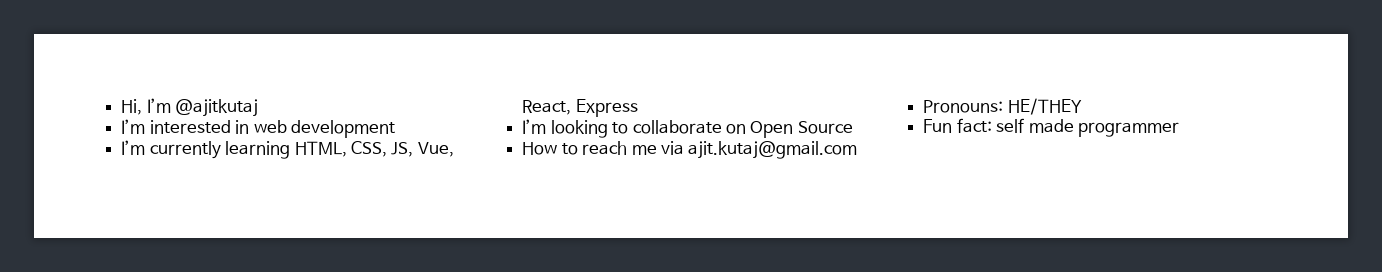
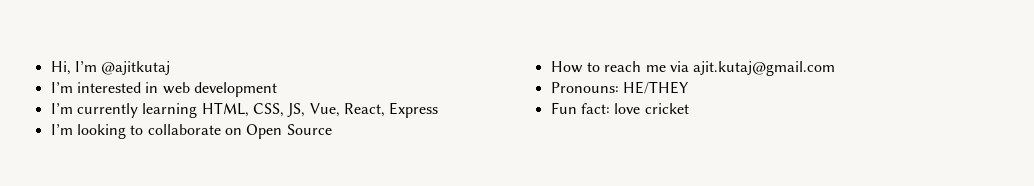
[996,118,1179,137] self made programmer -> [614,103,689,114] love cricket

